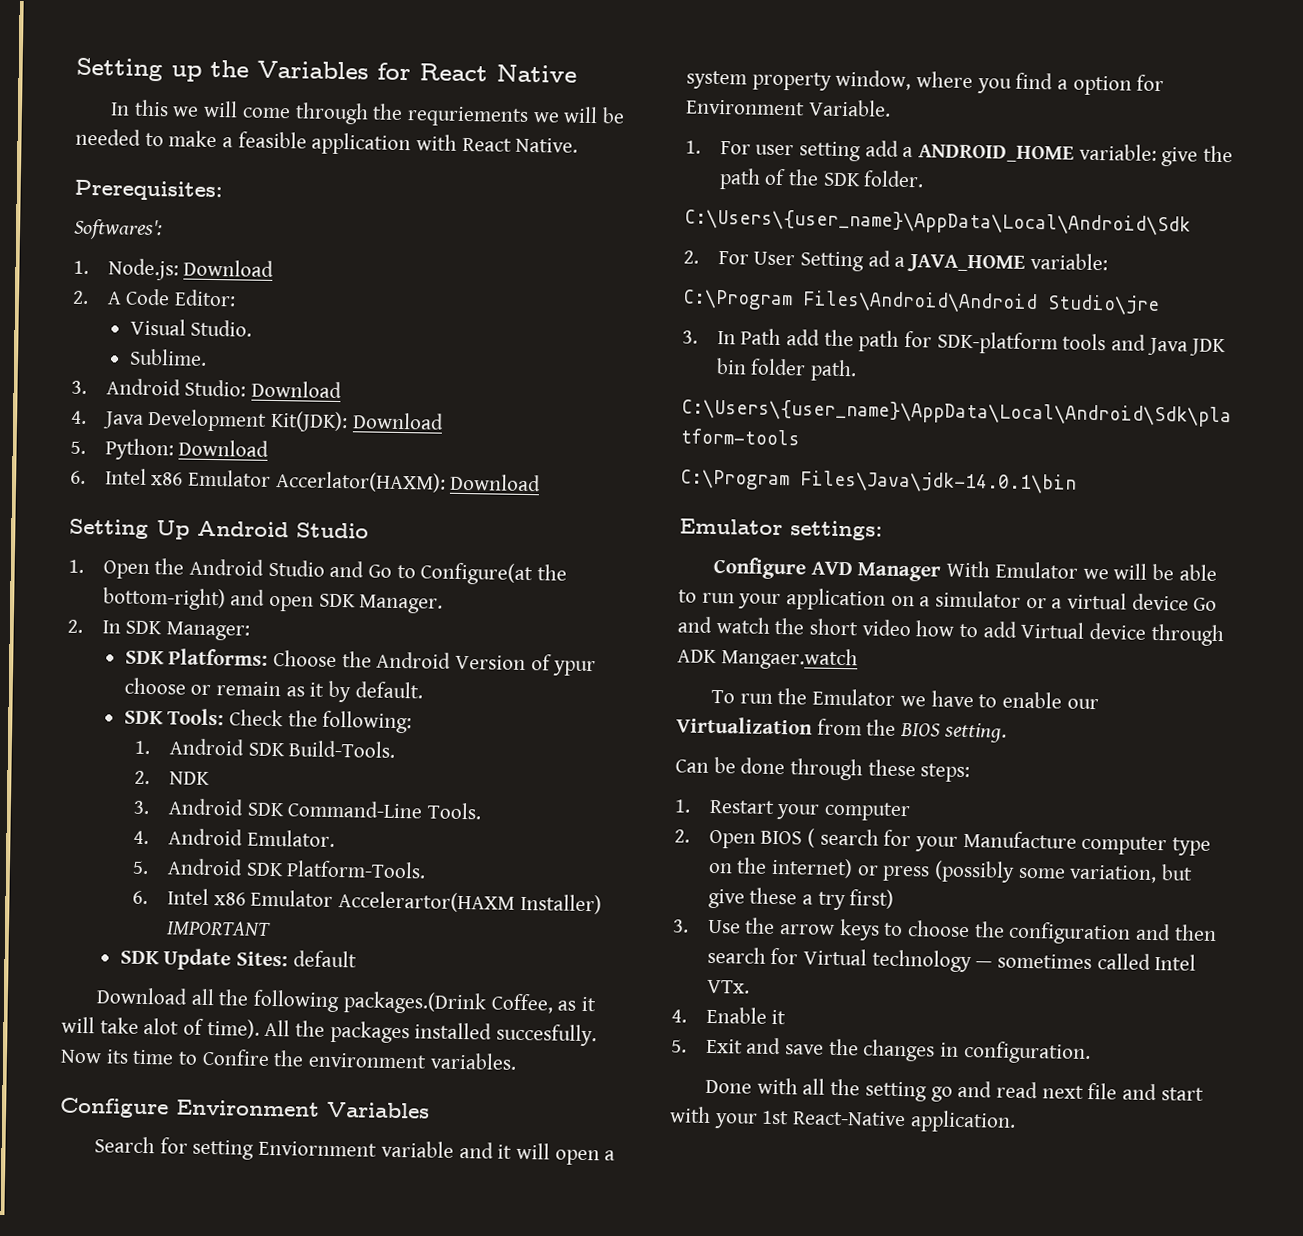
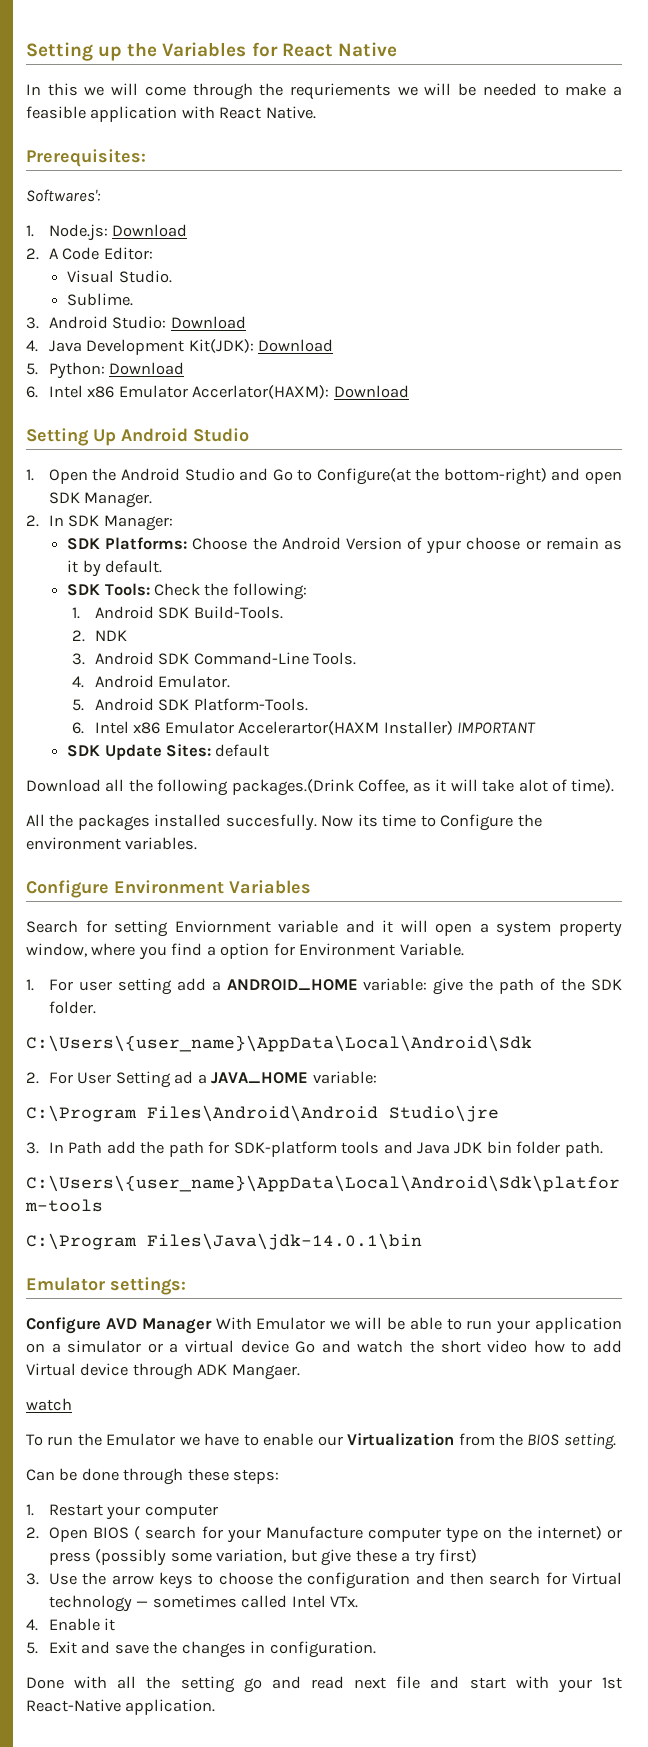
(260, 1028) none -> (615, 786) //
[201,1048,270,1066] Confire -> [440,814,514,831] Configure
[720,647,858,671] Mangaer.watch -> [231,1364,300,1380] [26,1398,72,1411] Mangaer. // watch

